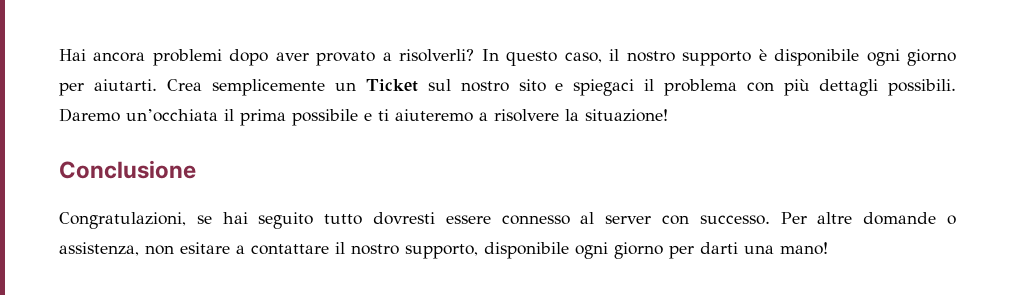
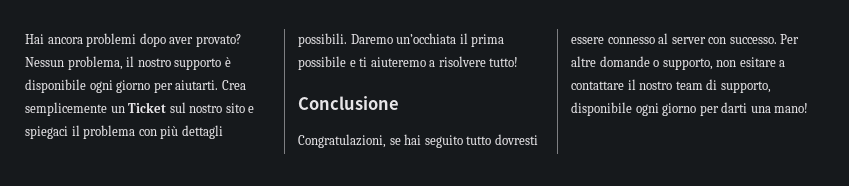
[316,49,602,66] provato a risolverli? In questo caso, -> [195,34,241,47] [25,56,123,70] provato? Nessun problema,
[565,109,668,122] la situazione! -> [489,57,519,67] tutto!
[59,242,139,256] assistenza, -> [662,58,713,70] supporto,
(399, 249) none -> [675,79,718,90] team di

